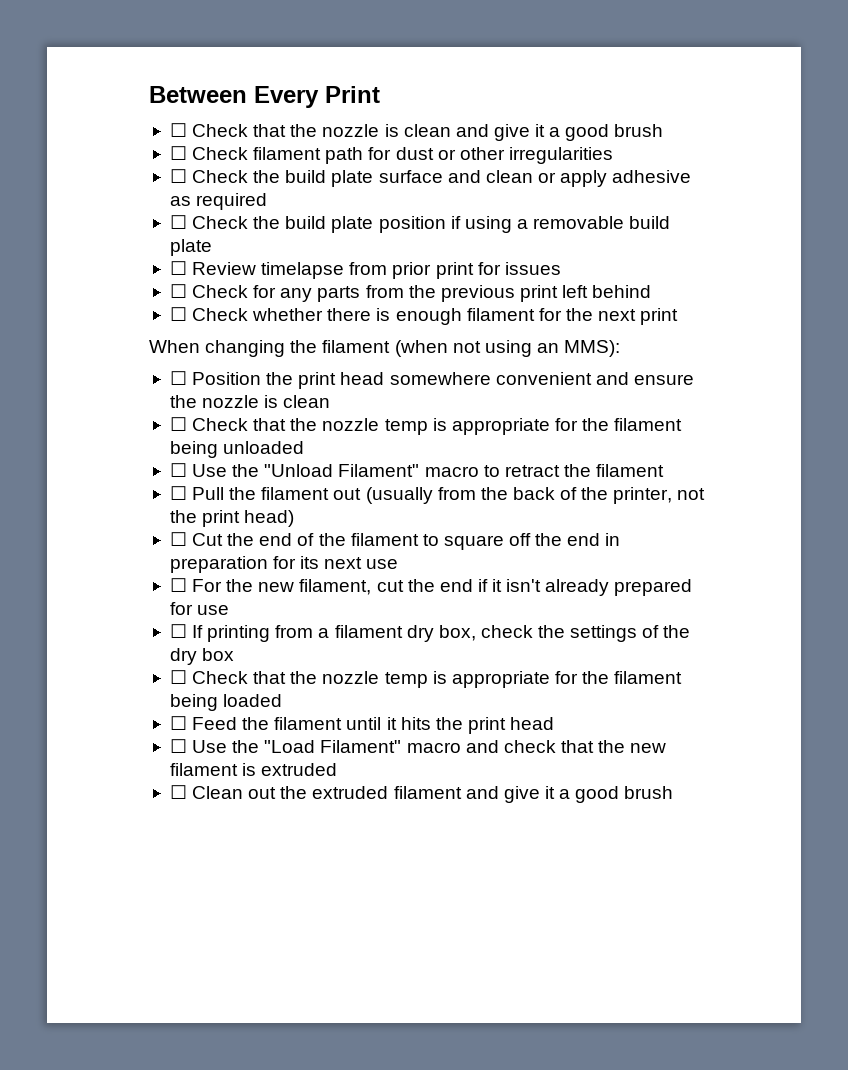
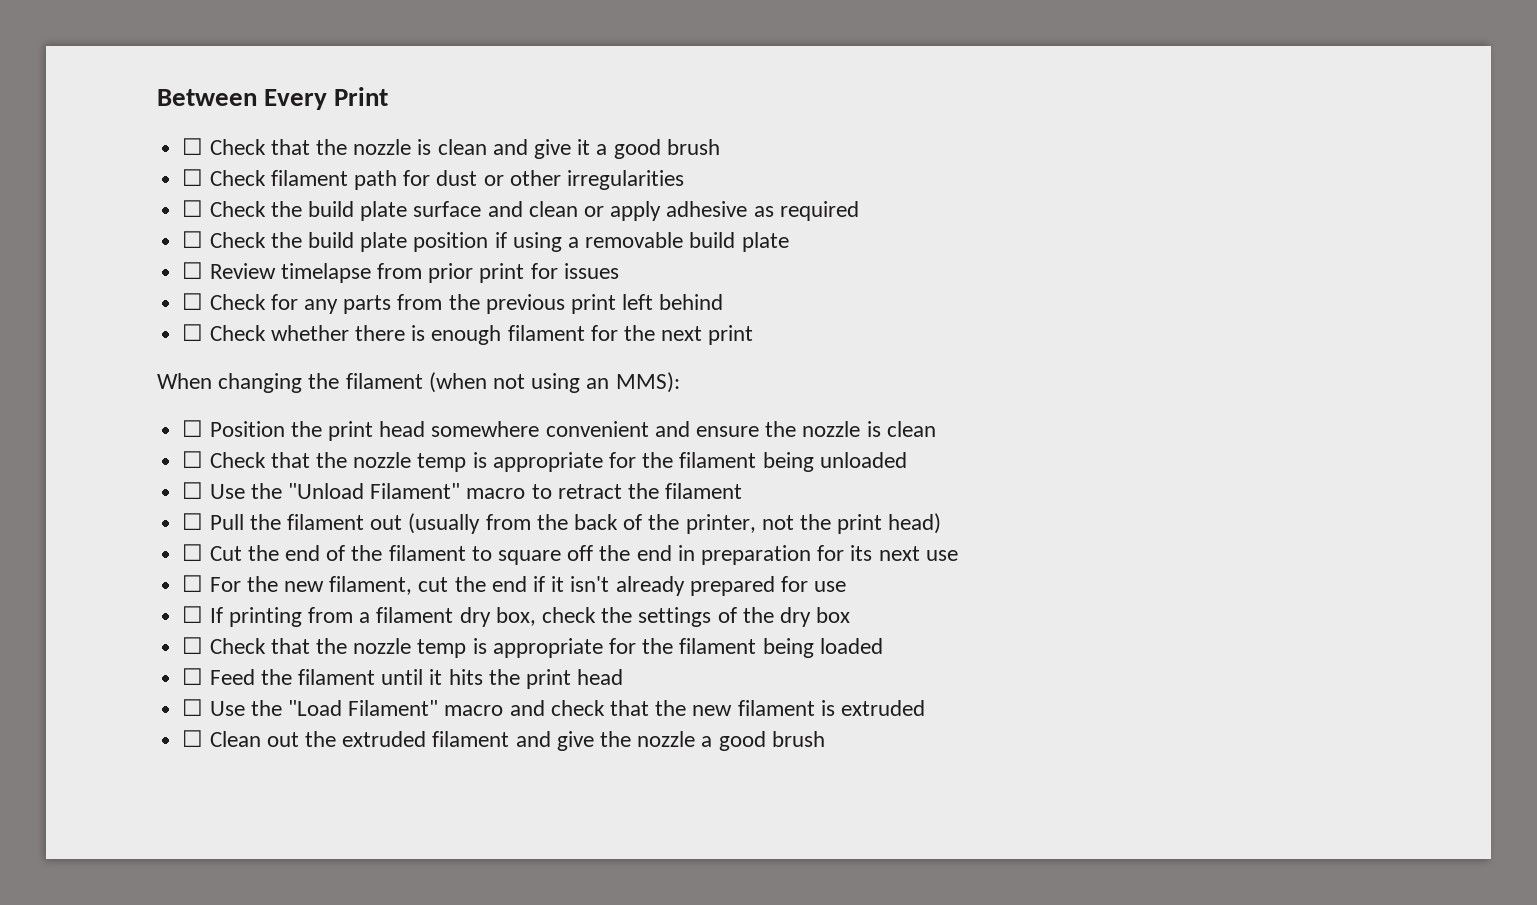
[544,786,555,799] it -> [599,731,696,747] the nozzle

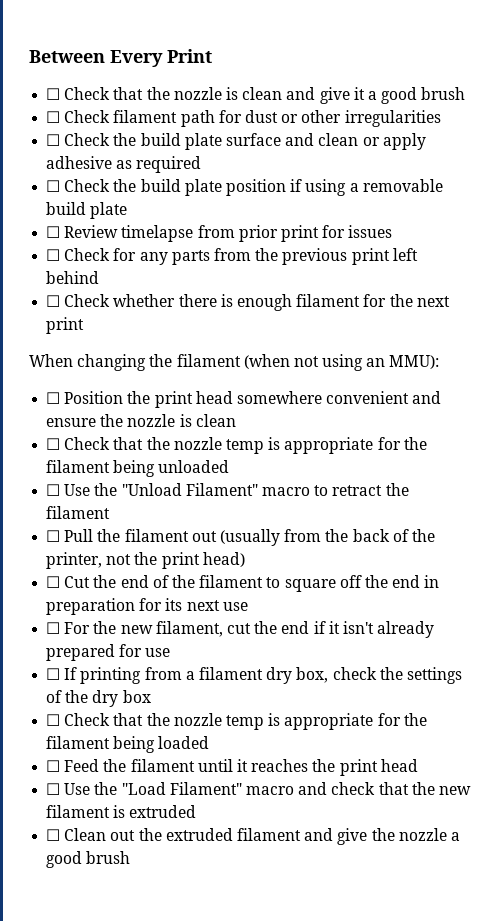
[615,372,680,393] MMS): -> [389,355,440,369] MMU):
[448,669,483,685] hits -> [251,759,309,772] reaches

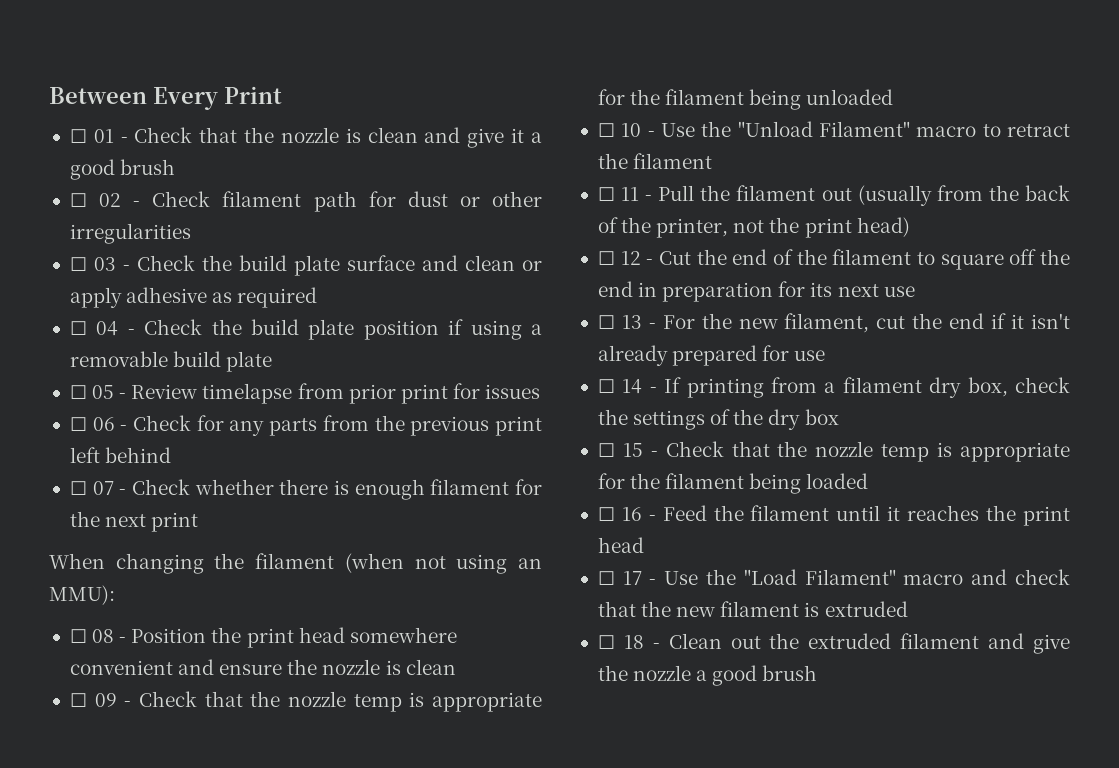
(61, 94) none -> [93,129,128,143] 01 -
(61, 117) none -> [99,193,141,207] 02 -
(61, 140) none -> [93,257,130,271] 03 -
(61, 186) none -> [96,321,135,336] 04 -
(61, 232) none -> [92,385,127,399] 05 -
(61, 255) none -> [92,417,128,431] 06 -
(61, 301) none -> [92,481,127,495] 07 -
(61, 398) none -> [92,629,127,643] 08 -
(61, 444) none -> [94,693,132,707] 09 -
(61, 490) none -> [621,123,655,137] 10 -
(61, 536) none -> [621,187,653,201] 11 -
(61, 582) none -> [620,251,654,265] 12 -
(61, 628) none -> [621,315,656,329] 13 -
(61, 674) none -> [622,379,657,394] 14 -
(61, 720) none -> [622,443,658,457] 15 -
(61, 766) none -> [621,507,656,521] 16 -
(61, 789) none -> [622,571,657,585] 17 -
(61, 835) none -> [623,635,660,649] 18 -

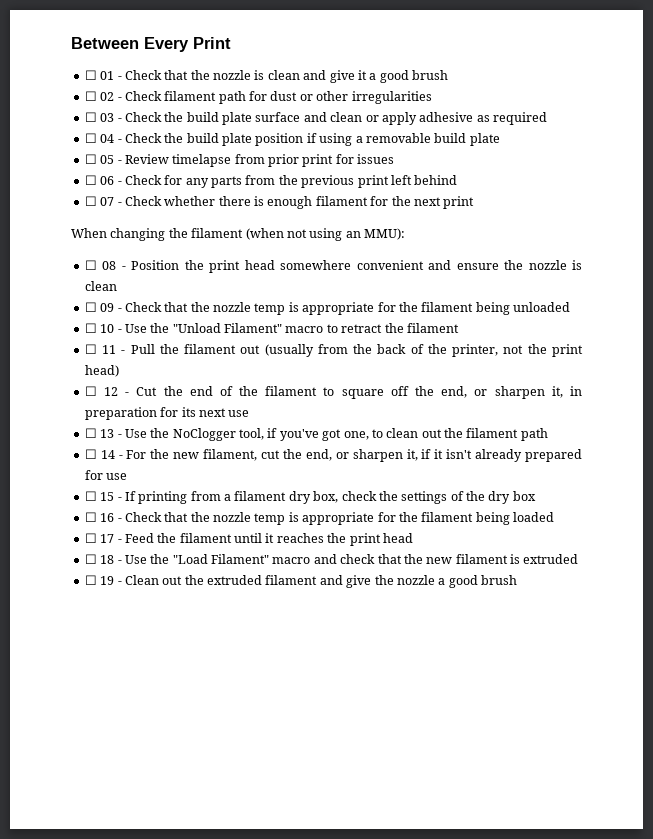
[597,281,633,297] end -> [441,386,563,399] end, or sharpen it,
(656, 326) none -> [124,428,548,441] [84,449,123,459] Use the NoClogger tool, if you've got one, to clean out the filament path // ☐ 14 -
[949,313,985,329] end -> [305,449,418,462] end, or sharpen it,
[622,379,643,394] 14 -> [100,492,115,501] 15
[622,443,643,457] 15 -> [100,513,115,522] 16
[621,507,642,521] 16 -> [100,534,115,543] 17
[622,571,642,585] 17 -> [100,555,115,564] 18
[623,635,644,649] 18 -> [100,576,115,585] 19

